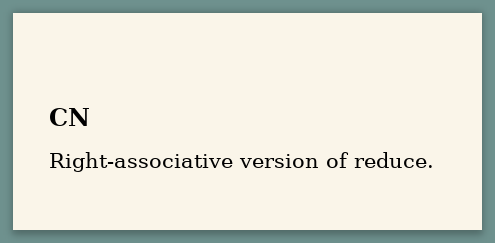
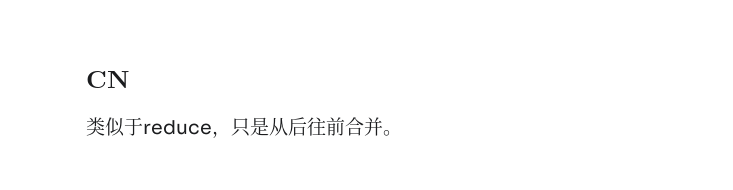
[49,152,434,172] Right-associative version of reduce. -> [86,117,402,138] 类似于reduce，只是从后往前合并。

